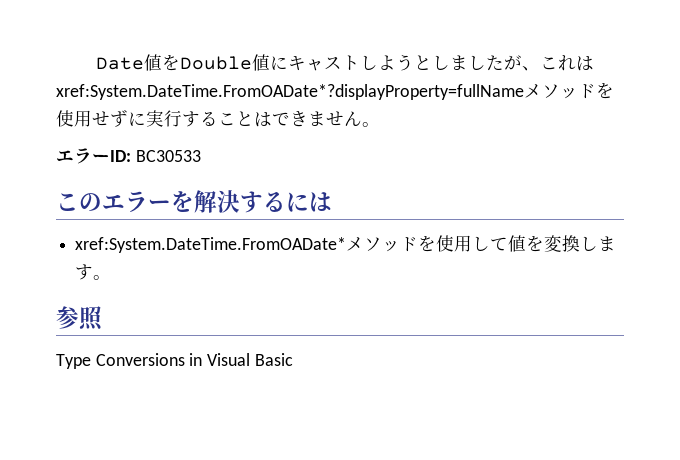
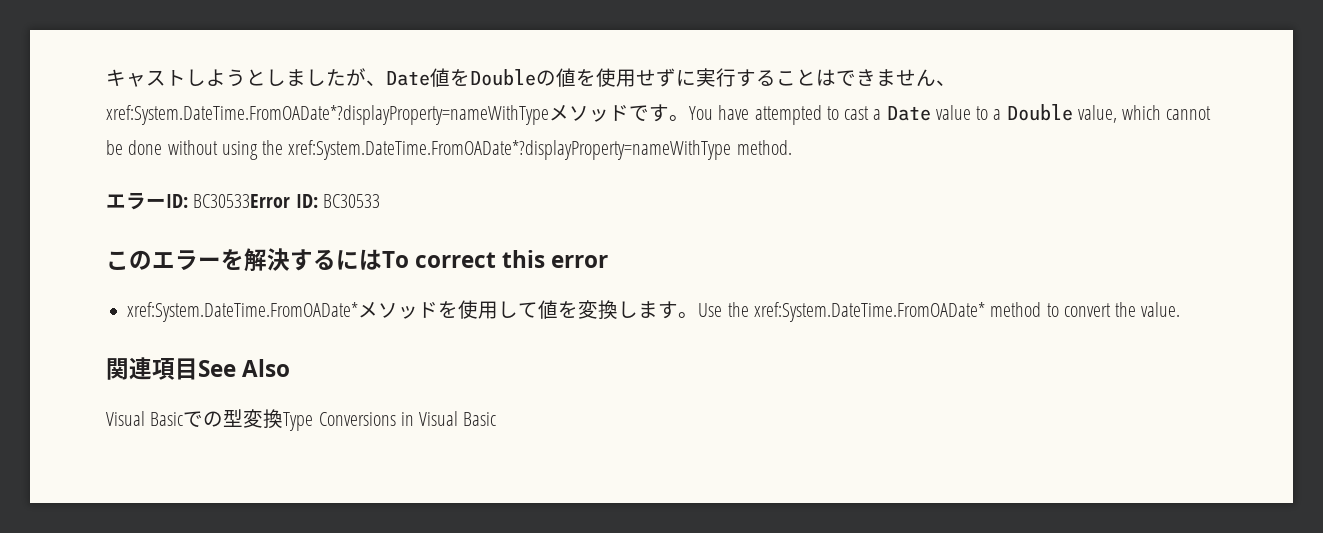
[95,54,288,71] Date値をDouble値に -> (106, 77) none
[539,55,594,71] [56,84,596,100] これはxref:System.DateTime.FromOADate*?displayProperty=fullNameメソッド -> [386,68,576,87] Date値をDoubleの値
[362,122,380,127] 。 -> [936,80,956,86] [106,104,1212,125] [106,140,792,160] 、xref:System.DateTime.FromOADate*?displayProperty=nameWithTypeメソッドです。You have attempted to cast a Date value to a Double value, which cannot be done without using the xref:System.DateTime.FromOADate*?displayProperty=nameWithType method.
(131, 156) none -> [193,194,318,208] BC30533Error ID:
(332, 202) none -> [382,250,609,268] To correct this error
[56,306,103,331] // 参照 // -> [698,302,1181,322] [106,357,291,380] [106,409,284,429] Use the xref:System.DateTime.FromOADate* method to convert the value. // 関連項目See Also // Visual Basicでの型変換

